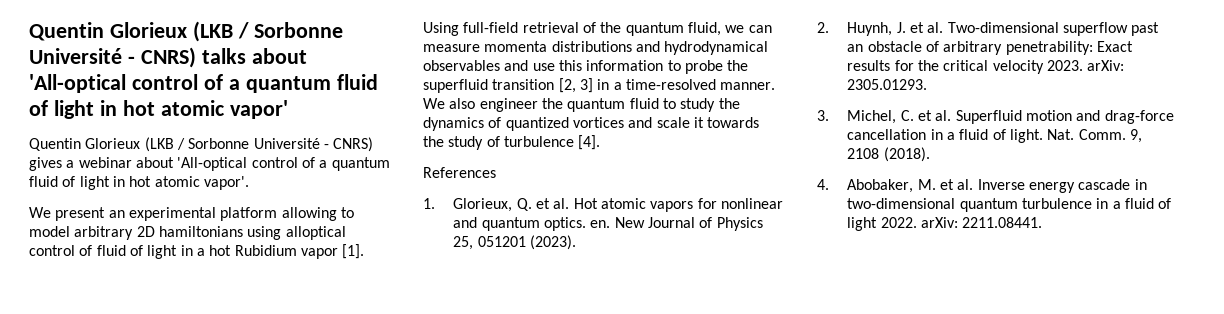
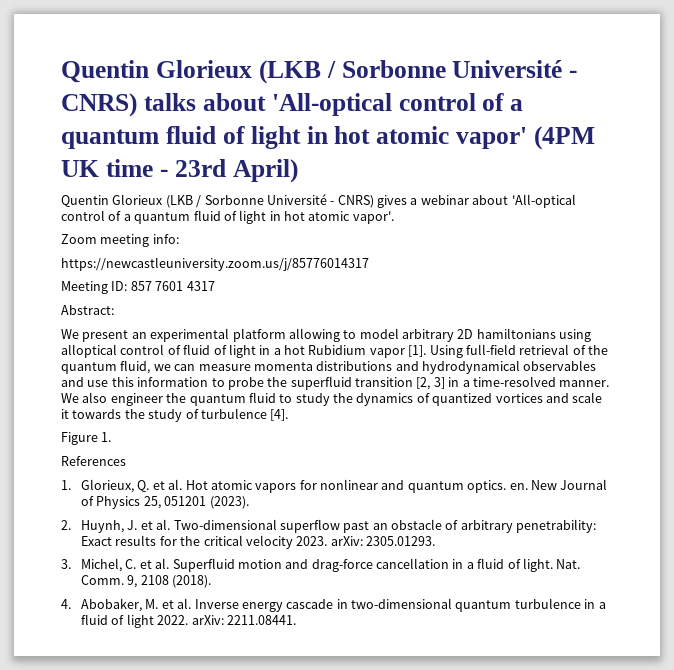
(288, 109) none -> [534,126,596,150] [61,159,298,183] (4PM UK time - 23rd April)
(249, 183) none -> [61,234,179,247] [61,257,369,271] [61,281,215,294] [61,305,114,315] // Zoom meeting info: // https://newcastleuniversity.zoom.us/j/85776014317 // Meeting ID: 857 7601 4317 // Abstract:
(601, 142) none -> [61,432,112,445] // Figure 1.

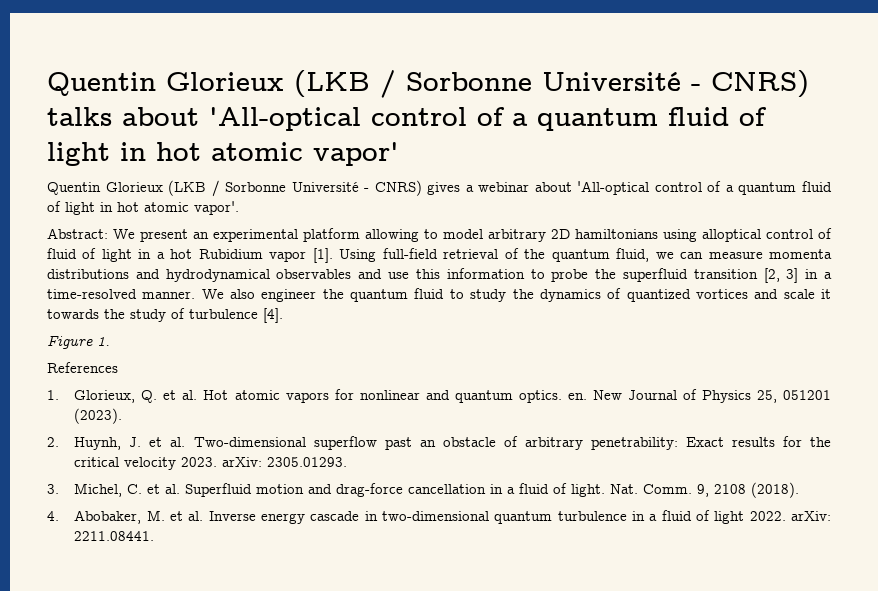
[534,126,596,150] [61,159,298,183] (4PM UK time - 23rd April) -> (399, 154) none
[61,234,179,247] [61,257,369,271] [61,281,215,294] // Zoom meeting info: // https://newcastleuniversity.zoom.us/j/85776014317 // Meeting ID: 857 7601 4317 -> (239, 208) none
(114, 310) // -> (108, 233) none

